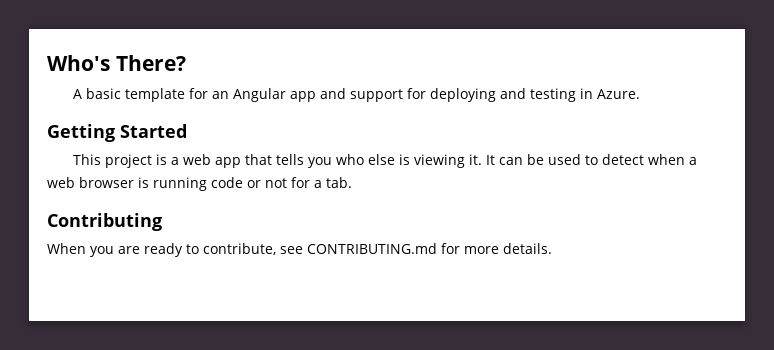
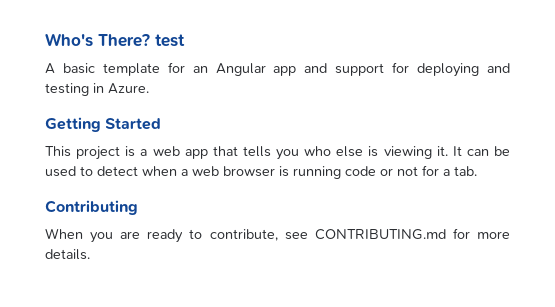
(186, 63) none -> [155,34,185,47] test

